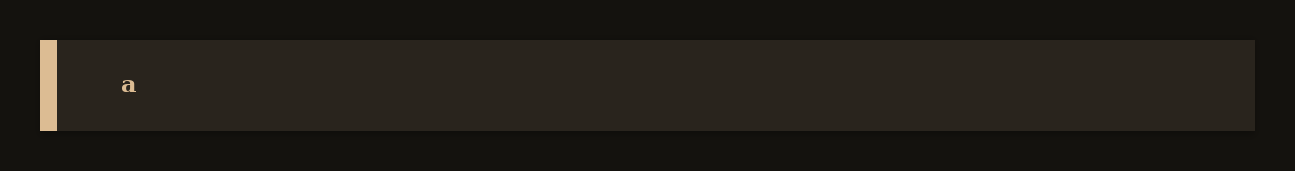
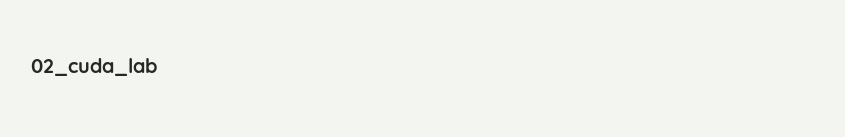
[121,80,137,92] a -> [31,58,157,76] 02_cuda_lab

